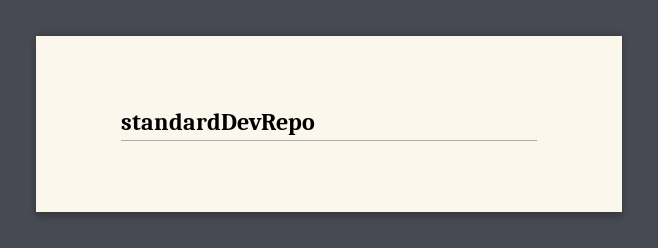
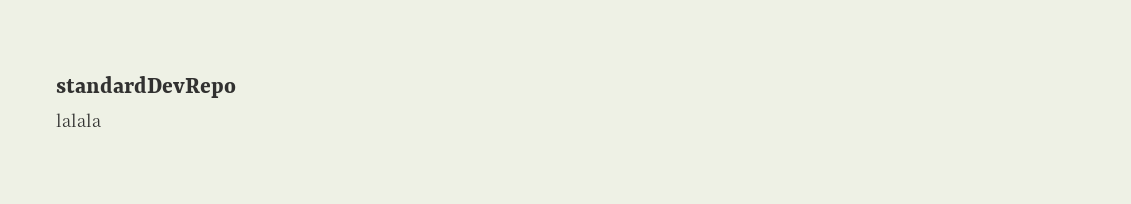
(315, 124) none -> [56,113,102,127] // lalala

